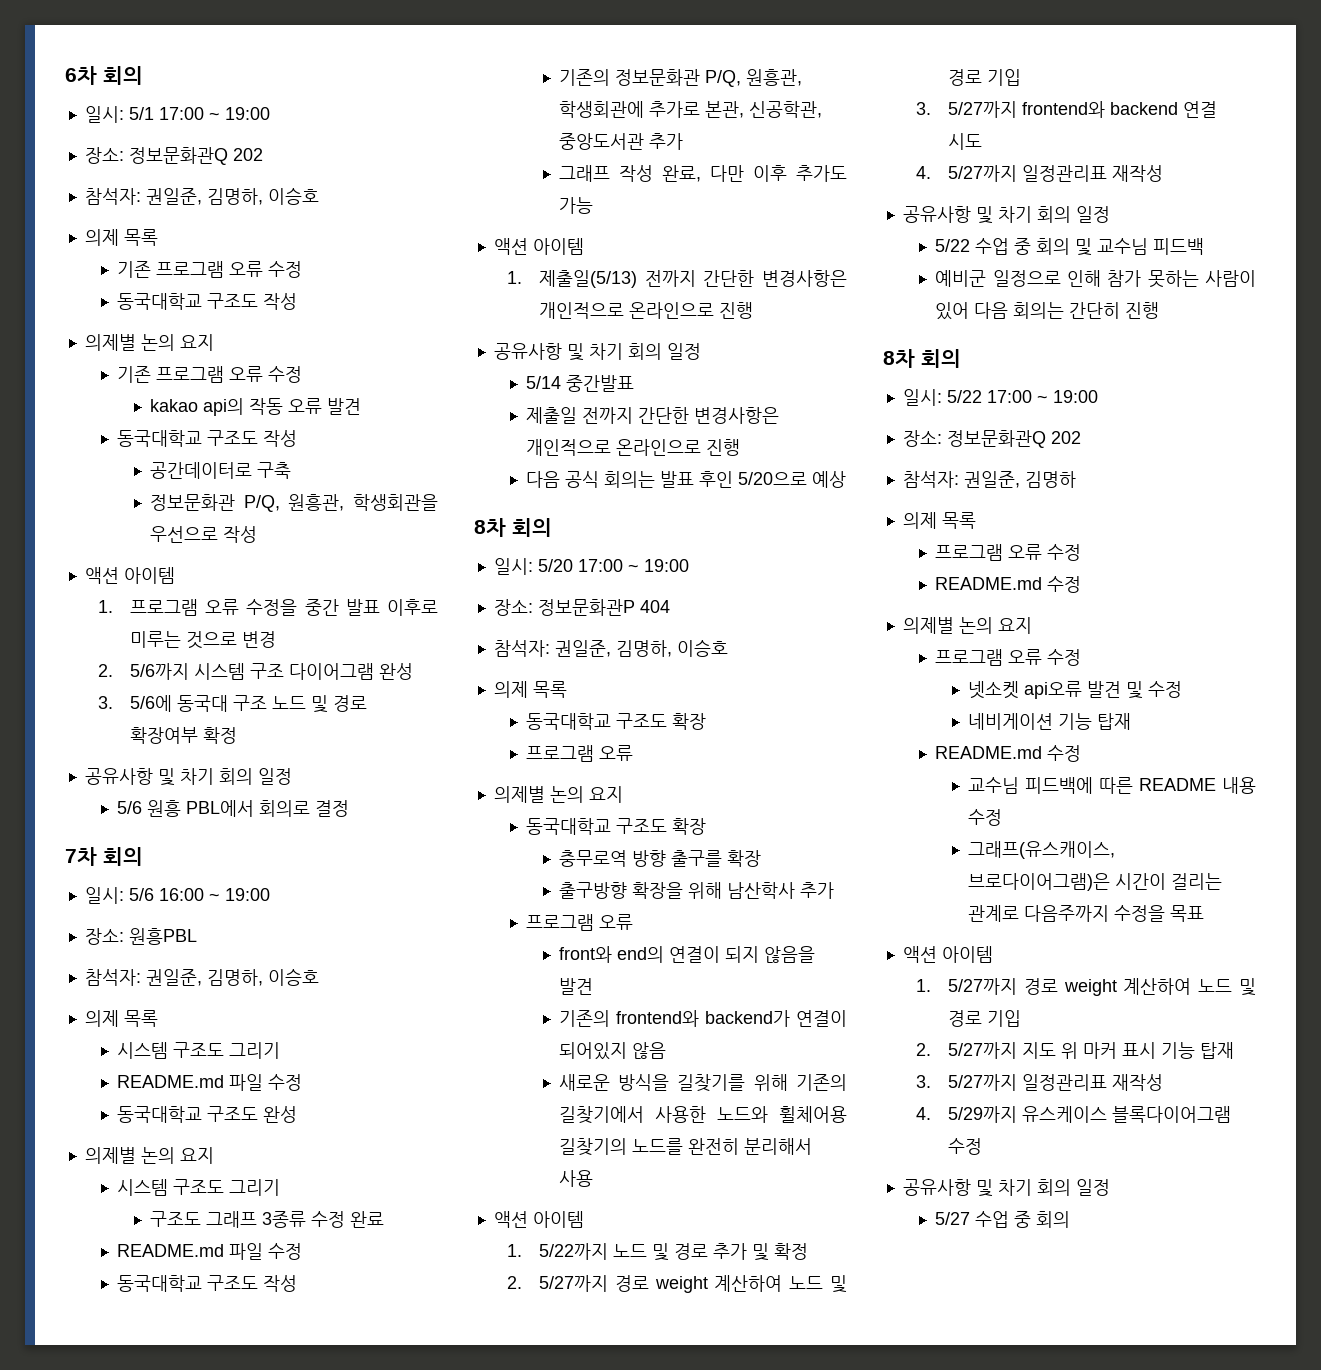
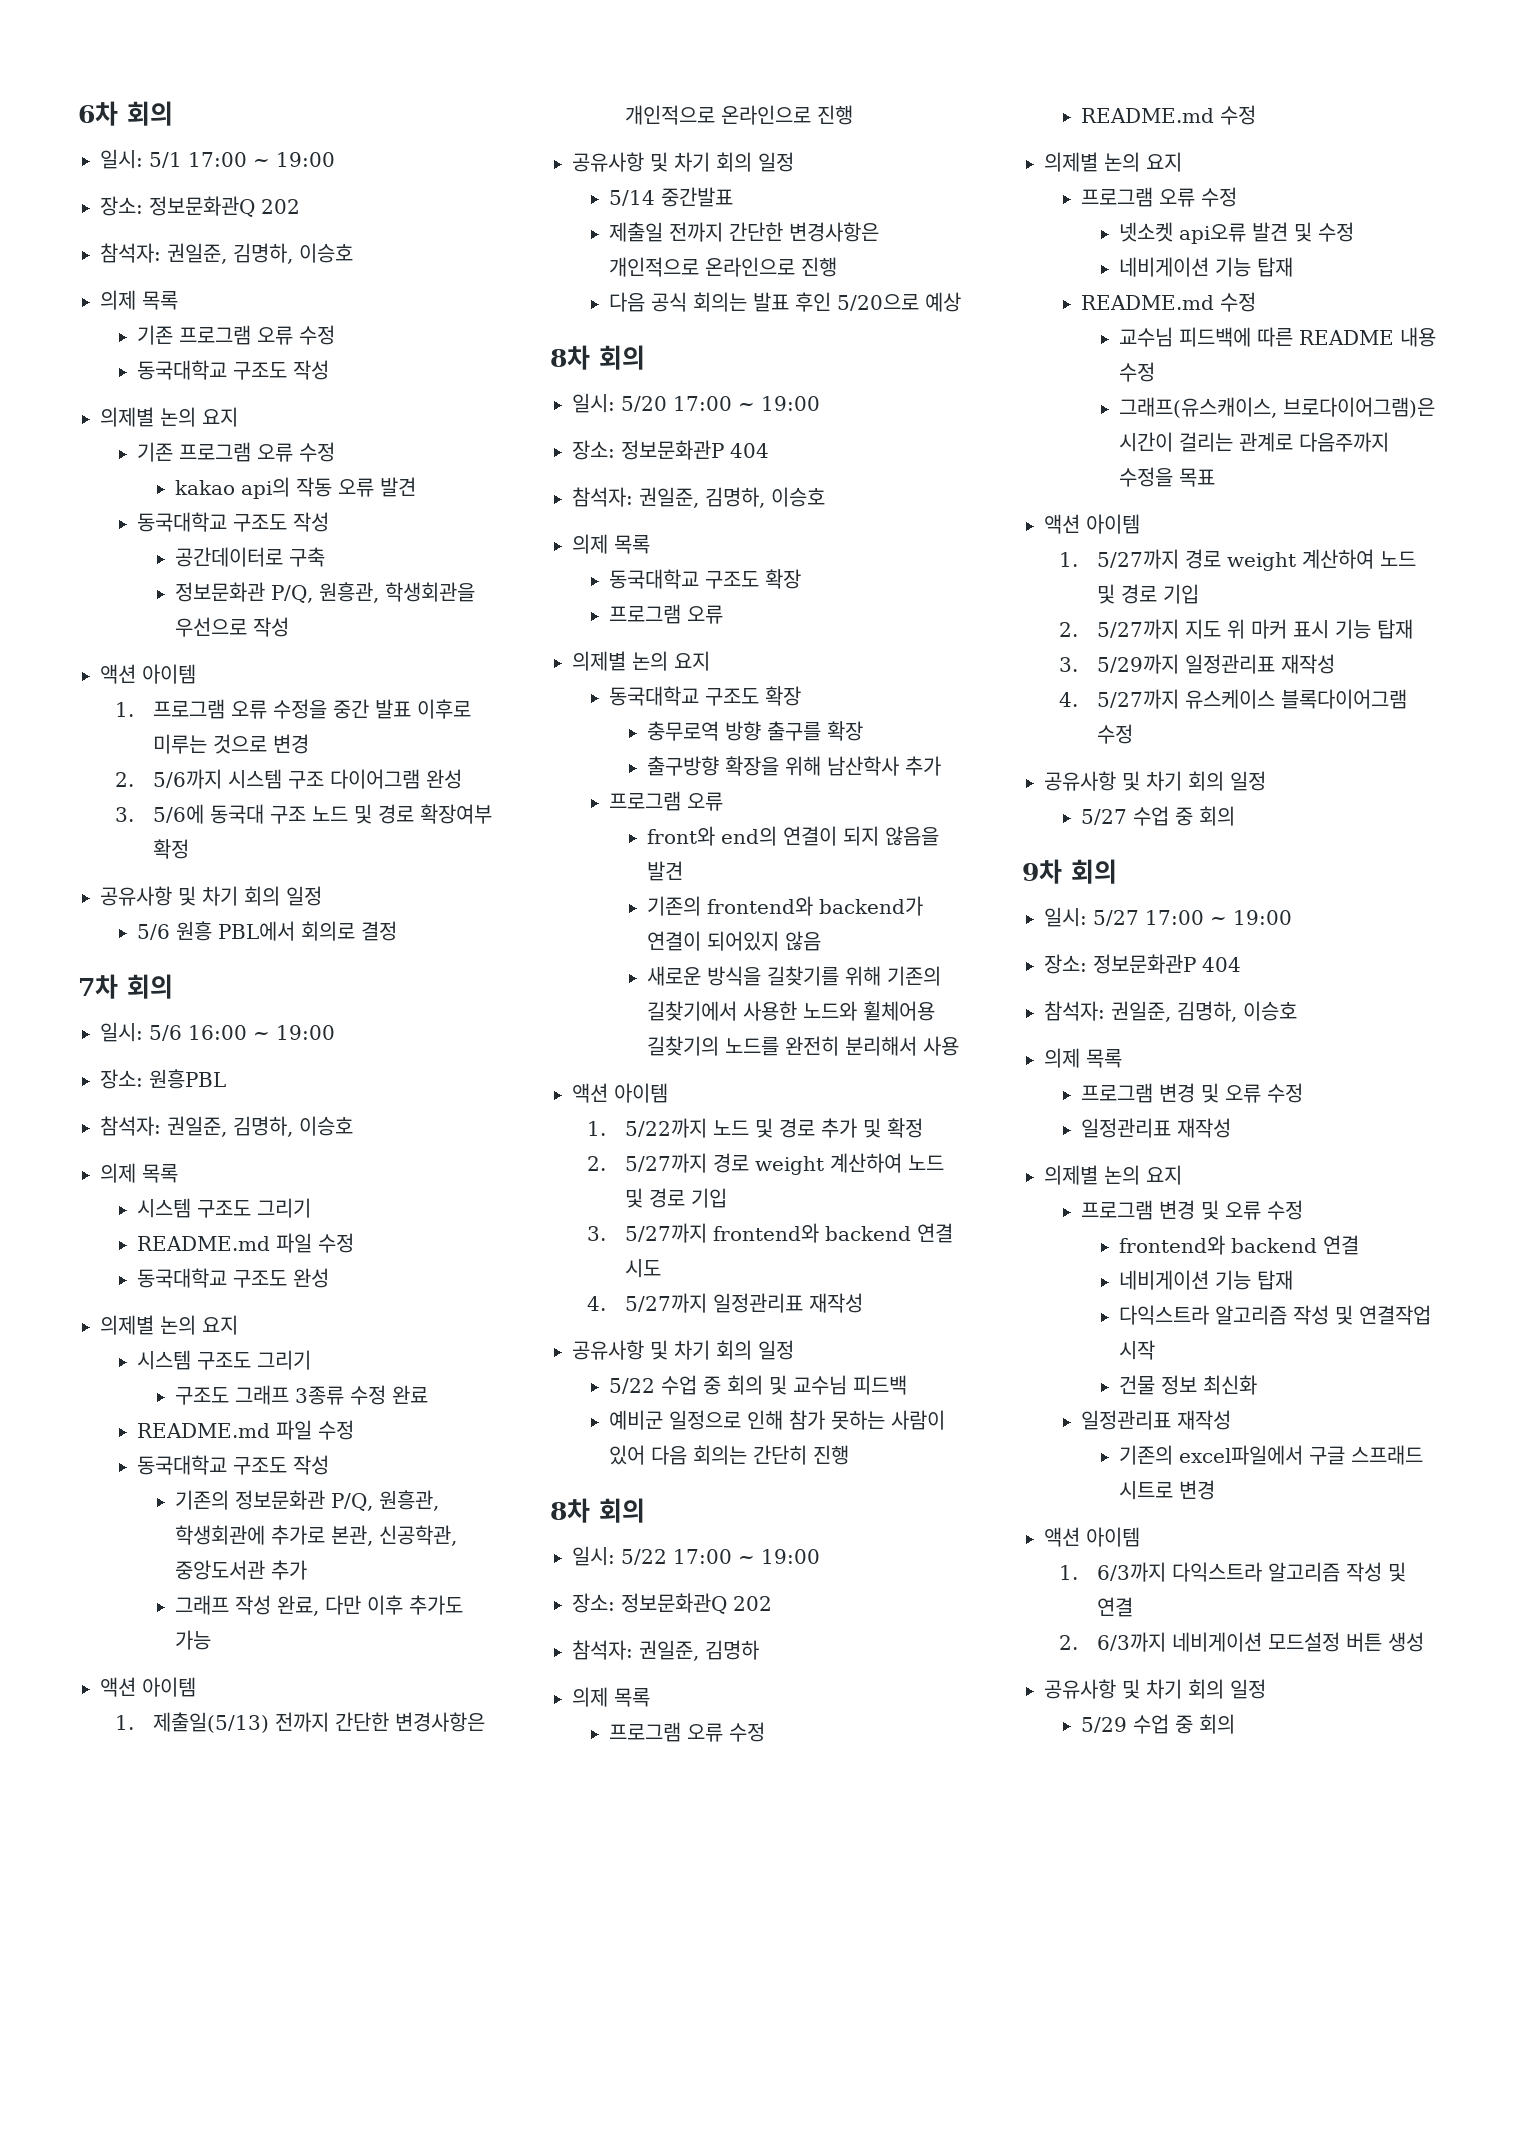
[948,1074,1018,1091] 5/27까지 -> [1096,654,1179,674] 5/29까지
[948,1106,1018,1123] 5/29까지 -> [1096,689,1179,709] 5/27까지
(1071, 1219) none -> [1022,859,1117,884] [1044,907,1292,927] [1044,954,1241,974] [1044,1001,1297,1022] [1044,1048,1122,1068] [1081,1083,1304,1103] [1081,1118,1232,1138] [1044,1165,1182,1185] [1081,1200,1304,1220] [1118,1235,1359,1255] [1118,1270,1293,1290] [1118,1305,1431,1325] [1118,1340,1155,1360] [1118,1375,1257,1395] [1081,1410,1232,1430] [1118,1445,1423,1465] [1118,1480,1215,1500] [1044,1527,1140,1547] [1059,1562,1406,1582] [1096,1597,1133,1617] [1059,1632,1424,1652] [1044,1679,1266,1699] [1081,1714,1236,1734] // 9차 회의 // 일시: 5/27 17:00 ~ 19:00 // 장소: 정보문화관P 404 // 참석자: 권일준, 김명하, 이승호 // 의제 목록 // 프로그램 변경 및 오류 수정 // 일정관리표 재작성 // 의제별 논의 요지 // 프로그램 변경 및 오류 수정 // frontend와 backend 연결 // 네비게이션 기능 탑재 // 다익스트라 알고리즘 작성 및 연결작업 시작 // 건물 정보 최신화 // 일정관리표 재작성 // 기존의 excel파일에서 구글 스프래드 시트로 변경 // 액션 아이템 // 1. 6/3까지 다익스트라 알고리즘 작성 및 연결 // 2. 6/3까지 네비게이션 모드설정 버튼 생성 // 공유사항 및 차기 회의 일정 // 5/29 수업 중 회의

